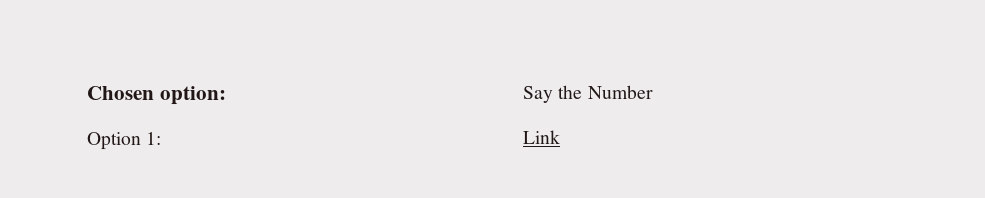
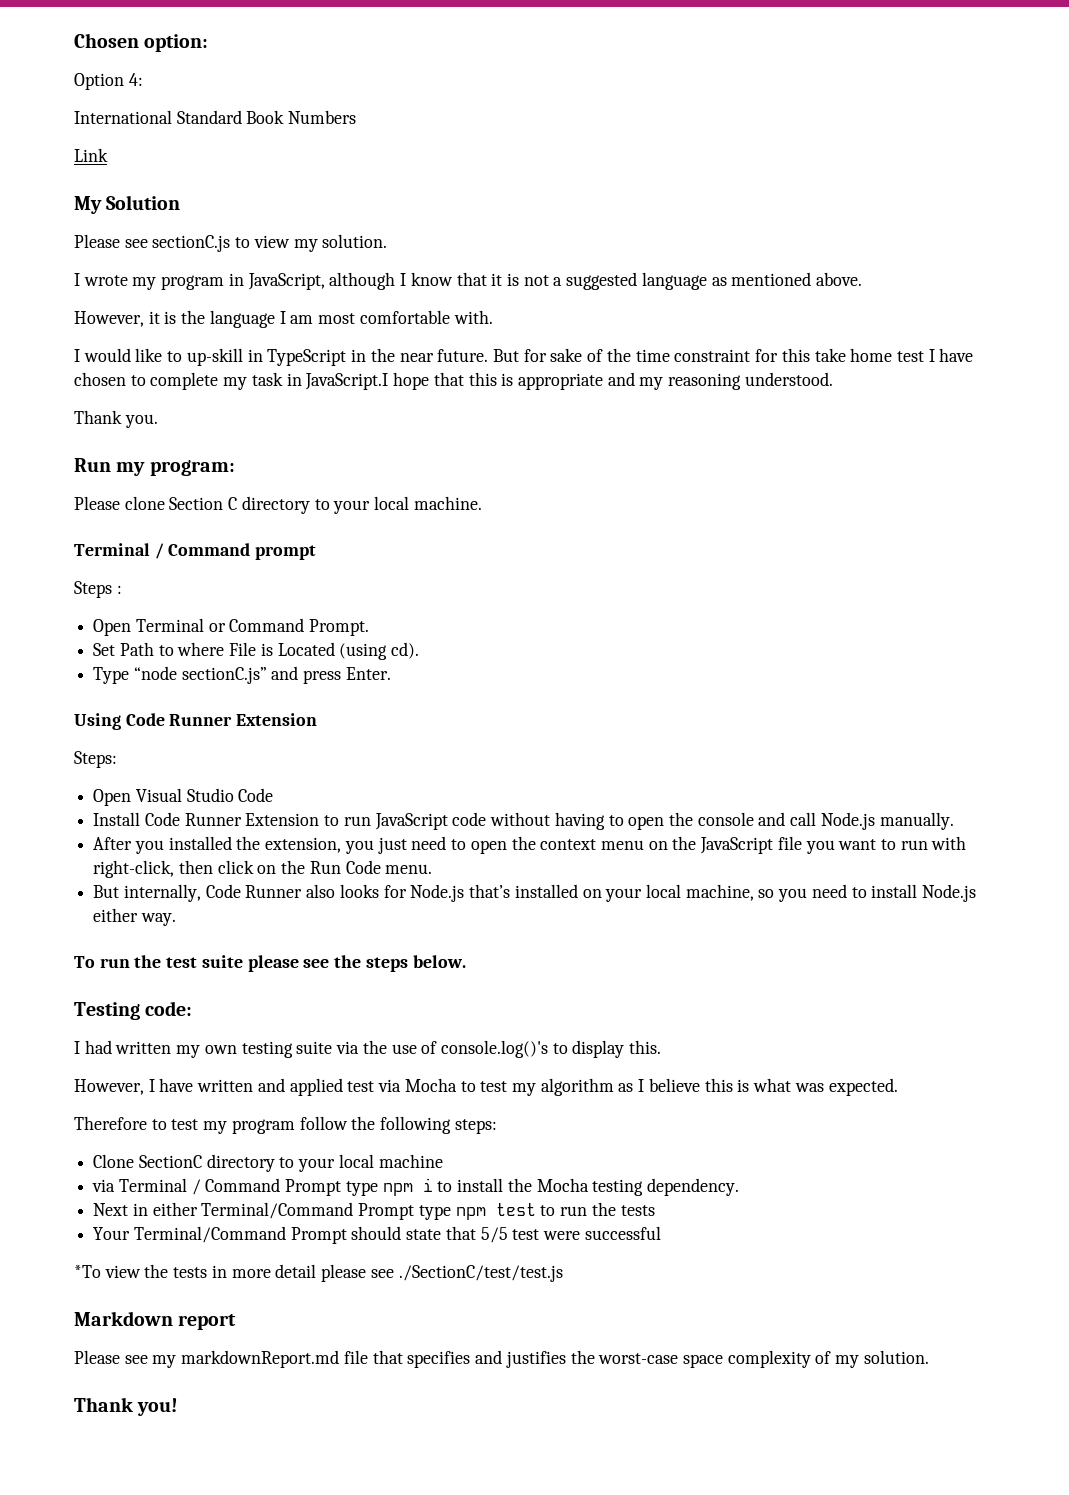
[146,132,162,145] [523,85,653,103] [523,130,560,144] 1: // Say the Number // Link -> [128,73,143,86] [74,110,357,124] [74,148,108,162] [74,195,181,214] [74,234,388,252] [74,272,863,290] [74,310,493,328] [74,348,974,366] [74,372,833,390] [74,410,158,428] [74,458,235,476] [74,496,482,514] [74,543,317,560] [74,581,122,598] [93,618,370,636] [93,642,420,660] [93,666,391,684] [74,713,318,730] [74,751,117,768] [93,788,274,806] [93,812,954,830] [93,836,967,854] [93,860,433,878] [93,884,977,902] [93,908,176,926] [74,955,466,972] [74,1001,193,1020] [74,1040,662,1058] [74,1078,898,1096] [74,1116,497,1134] [93,1154,443,1172] [92,1178,739,1196] [93,1202,655,1220] [93,1226,661,1244] [74,1264,563,1282] [74,1311,237,1330] [74,1350,929,1368] [74,1397,179,1416] 4: // International Standard Book Numbers // Link // My Solution // Please see sectionC.js to view my solution. // I wrote my program in JavaScript, although I know that it is not a suggested language as mentioned above. // However, it is the language I am most comfortable with. // I would like to up-skill in TypeScript in the near future. But for sake of the time constraint for this take home test I have chosen to complete my task in JavaScript.I hope that this is appropriate and my reasoning understood. // Thank you. // Run my program: // Please clone Section C directory to your local machine. // Terminal / Command prompt // Steps : // Open Terminal or Command Prompt. // Set Path to where File is Located (using cd). // Type “node sectionC.js” and press Enter. // Using Code Runner Extension // Steps: // Open Visual Studio Code // Install Code Runner Extension to run JavaScript code without having to open the console and call Node.js manually. // After you installed the extension, you just need to open the context menu on the JavaScript file you want to run with right-click, then click on the Run Code menu. // But internally, Code Runner also looks for Node.js that’s installed on your local machine, so you need to install Node.js either way. // To run the test suite please see the steps below. // Testing code: // I had written my own testing suite via the use of console.log()'s to display this. // However, I have written and applied test via Mocha to test my algorithm as I believe this is what was expected. // Therefore to test my program follow the following steps: // Clone SectionC directory to your local machine // via Terminal / Command Prompt type npm i to install the Mocha testing dependency. // Next in either Terminal/Command Prompt type npm test to run the tests // Your Terminal/Command Prompt should state that 5/5 test were successful // *To view the tests in more detail please see ./SectionC/test/test.js // Markdown report // Please see my markdownReport.md file that specifies and justifies the worst-case space complexity of my solution. // Thank you!

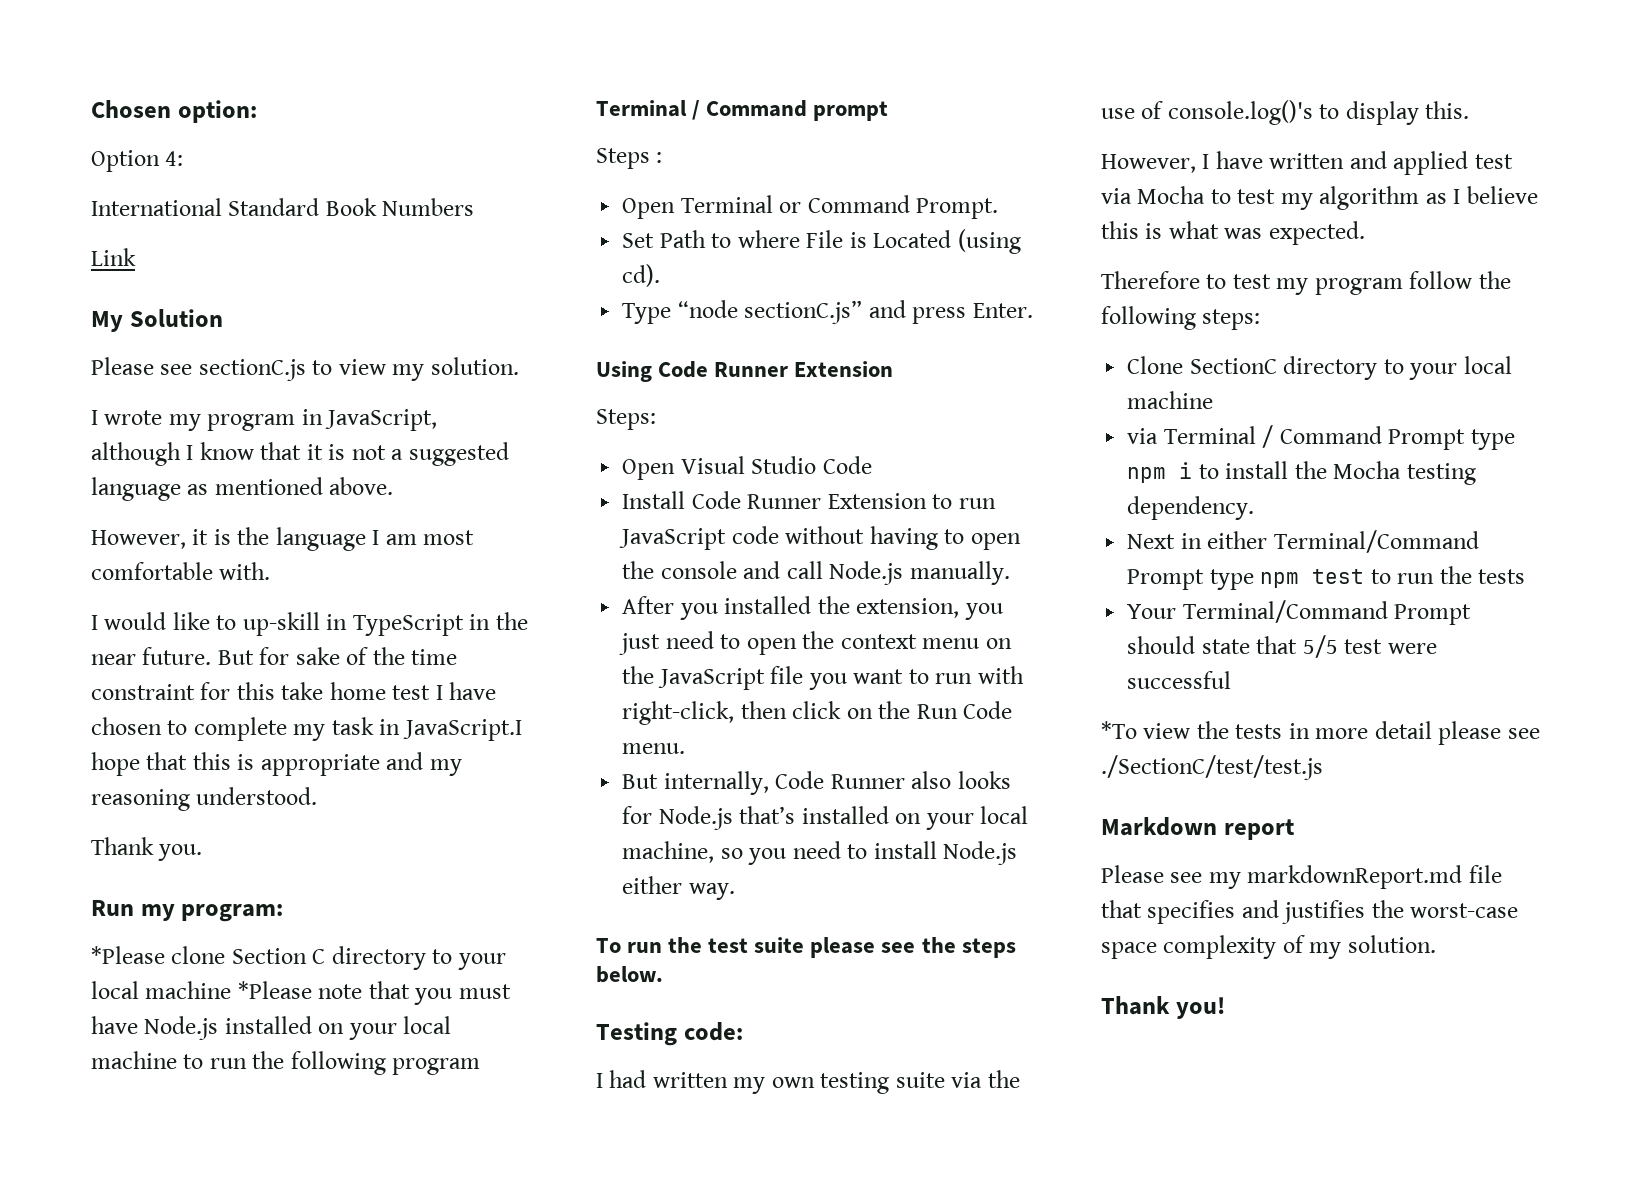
[74,496,120,510] Please -> [91,946,165,964] *Please
[413,496,482,510] machine. -> [145,981,511,1005] [91,1016,452,1040] [91,1051,481,1075] machine *Please note that you must have Node.js installed on your local machine to run the following program

